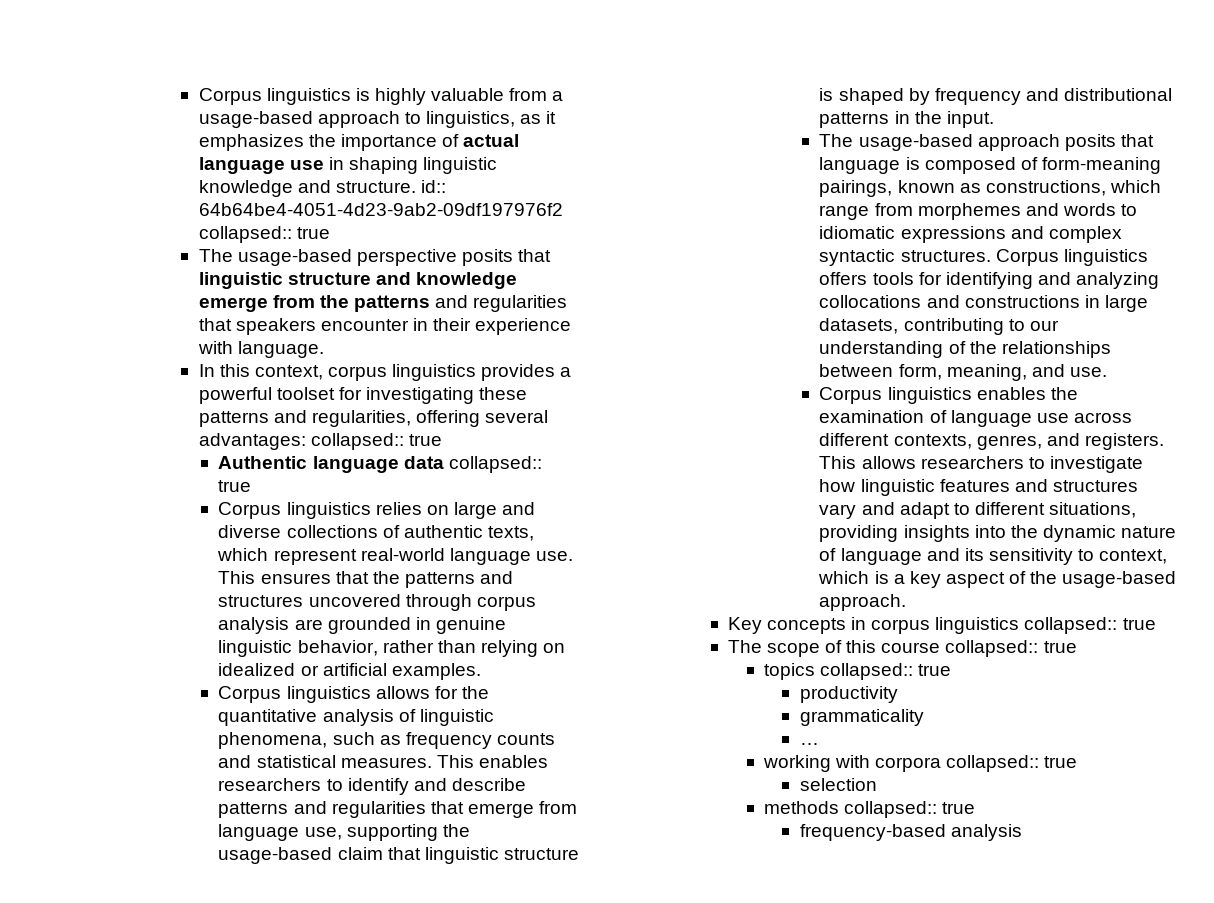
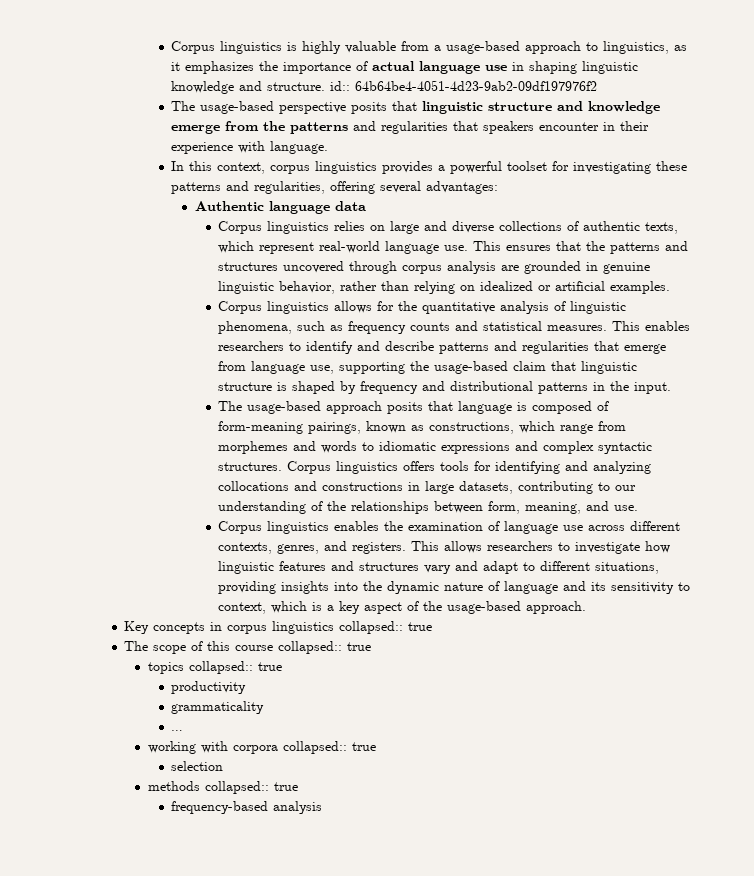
[198,226,330,243] collapsed:: true -> (598, 85) none
[310,433,442,450] collapsed:: true -> (499, 187) none
[448,456,542,473] [218,480,252,492] collapsed:: true -> (366, 206) none

